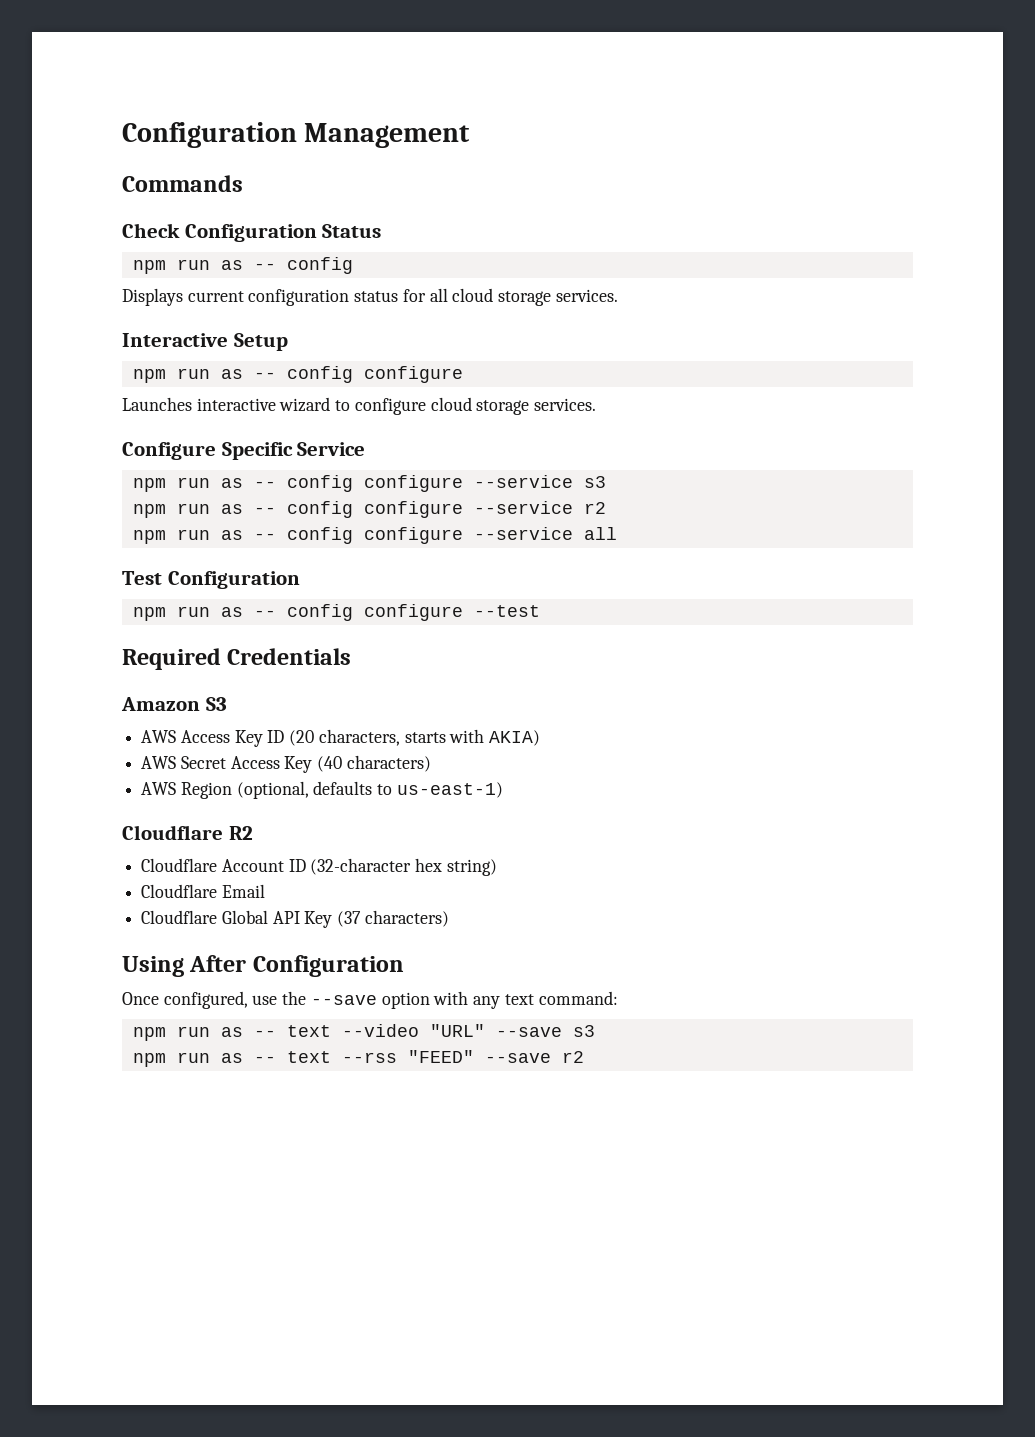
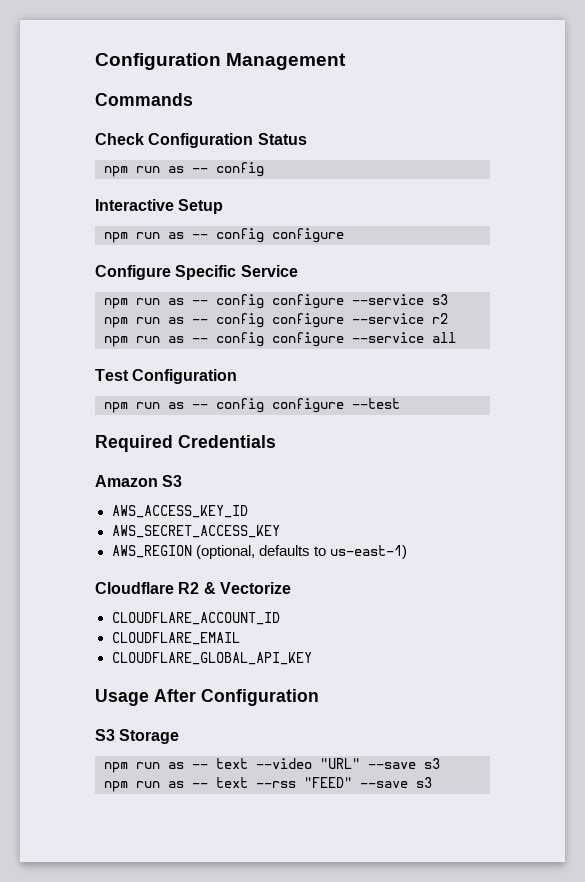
[122,288,618,306] // Displays current configuration status for all cloud storage services. -> (264, 169) none
[122,397,597,415] // Launches interactive wizard to configure cloud storage services. -> (344, 235) none
[141,729,541,747] [141,755,431,773] [141,782,232,799] AWS Access Key ID (20 characters, starts with AKIA) // AWS Secret Access Key (40 characters) // AWS Region -> [111,505,248,518] [111,525,280,538] [111,545,192,558] AWS_ACCESS_KEY_ID // AWS_SECRET_ACCESS_KEY // AWS_REGION
[141,858,497,876] [141,884,265,898] [141,910,449,928] [122,955,404,977] [122,991,618,1009] // Cloudflare Account ID (32-character hex string) // Cloudflare Email // Cloudflare Global API Key (37 characters) // Using After Configuration // Once configured, use the --save option with any text command: -> [203,582,291,594] [111,612,280,625] [111,632,240,645] [111,652,312,665] [95,689,319,706] [95,729,180,744] & Vectorize // CLOUDFLARE_ACCOUNT_ID // CLOUDFLARE_EMAIL // CLOUDFLARE_GLOBAL_API_KEY // Usage After Configuration // S3 Storage
[561,1051,584,1063] r2 -> [416,777,432,788] s3

